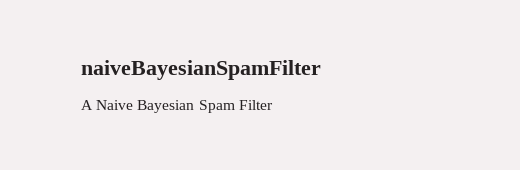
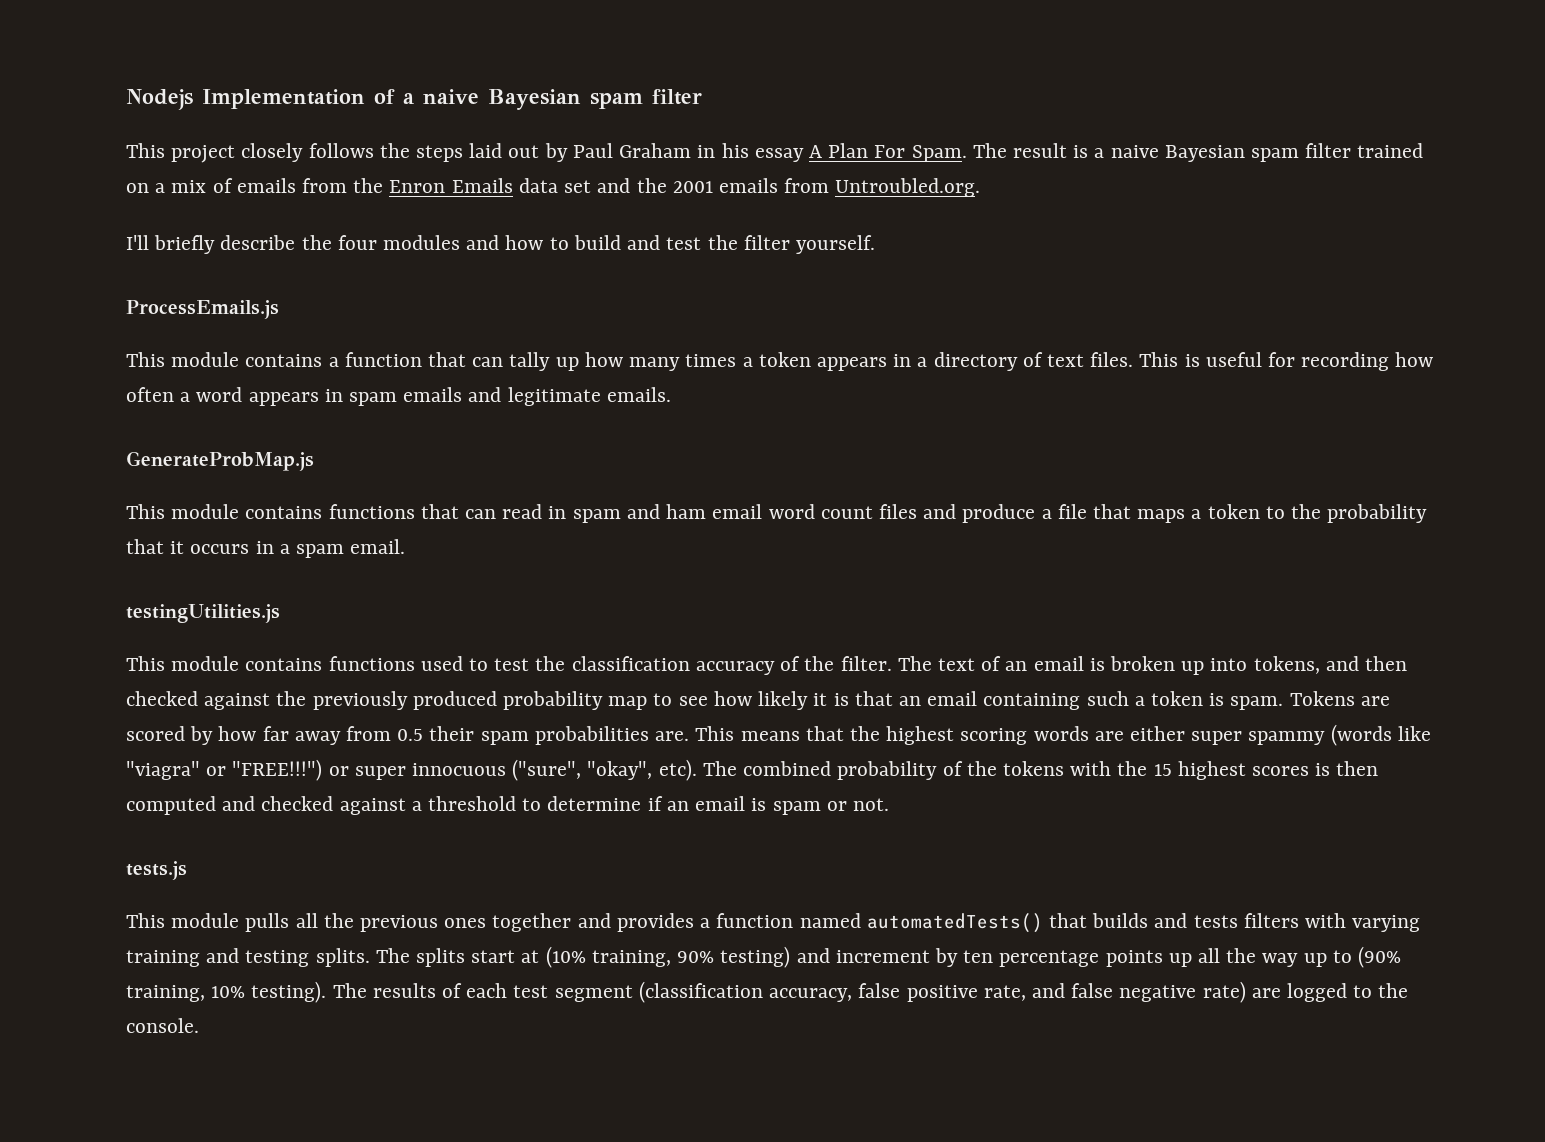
[81,60,321,80] [81,100,273,113] naiveBayesianSpamFilter // A Naive Bayesian Spam Filter -> [126,89,702,110] [126,143,1424,163] [126,178,981,197] [126,235,875,254] [126,300,279,319] [126,352,1434,371] [126,387,671,406] [126,451,314,471] [126,504,1428,523] [126,539,406,558] [126,604,280,623] [126,656,1408,675] [126,691,1390,710] [126,724,1431,746] [126,759,1379,781] [126,796,889,815] [126,861,187,880] [126,913,1421,933] [126,946,1402,968] [126,981,1409,1003] [126,1018,199,1033] Nodejs Implementation of a naive Bayesian spam filter // This project closely follows the steps laid out by Paul Graham in his essay A Plan For Spam. The result is a naive Bayesian spam filter trained on a mix of emails from the Enron Emails data set and the 2001 emails from Untroubled.org. // I'll briefly describe the four modules and how to build and test the filter yourself. // ProcessEmails.js // This module contains a function that can tally up how many times a token appears in a directory of text files. This is useful for recording how often a word appears in spam emails and legitimate emails. // GenerateProbMap.js // This module contains functions that can read in spam and ham email word count files and produce a file that maps a token to the probability that it occurs in a spam email. // testingUtilities.js // This module contains functions used to test the classification accuracy of the filter. The text of an email is broken up into tokens, and then checked against the previously produced probability map to see how likely it is that an email containing such a token is spam. Tokens are scored by how far away from 0.5 their spam probabilities are. This means that the highest scoring words are either super spammy (words like "viagra" or "FREE!!!") or super innocuous ("sure", "okay", etc). The combined probability of the tokens with the 15 highest scores is then computed and checked against a threshold to determine if an email is spam or not. // tests.js // This module pulls all the previous ones together and provides a function named automatedTests() that builds and tests filters with varying training and testing splits. The splits start at (10% training, 90% testing) and increment by ten percentage points up all the way up to (90% training, 10% testing). The results of each test segment (classification accuracy, false positive rate, and false negative rate) are logged to the console.

